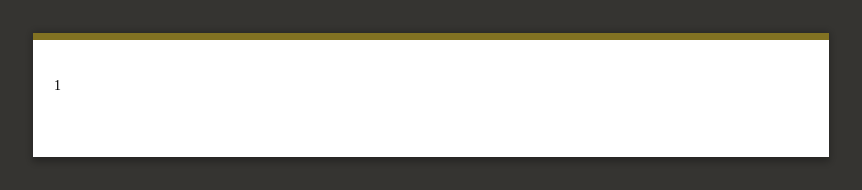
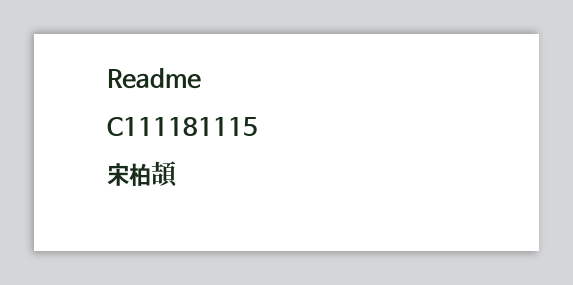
[54,80,61,90] 1 -> [107,68,201,89] [107,117,258,136] [107,161,178,187] Readme // C111181115 // 宋柏頡

